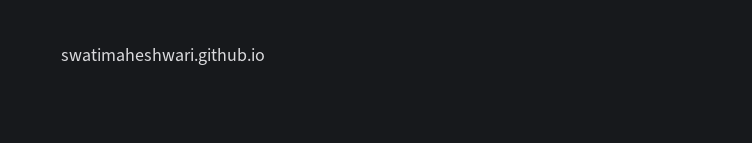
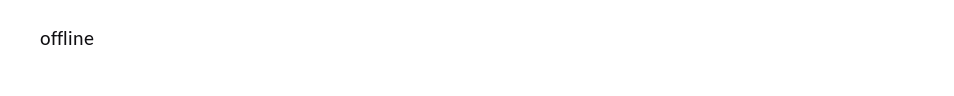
[61,48,265,65] swatimaheshwari.github.io -> [40,31,94,45] offline

